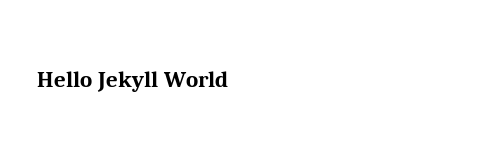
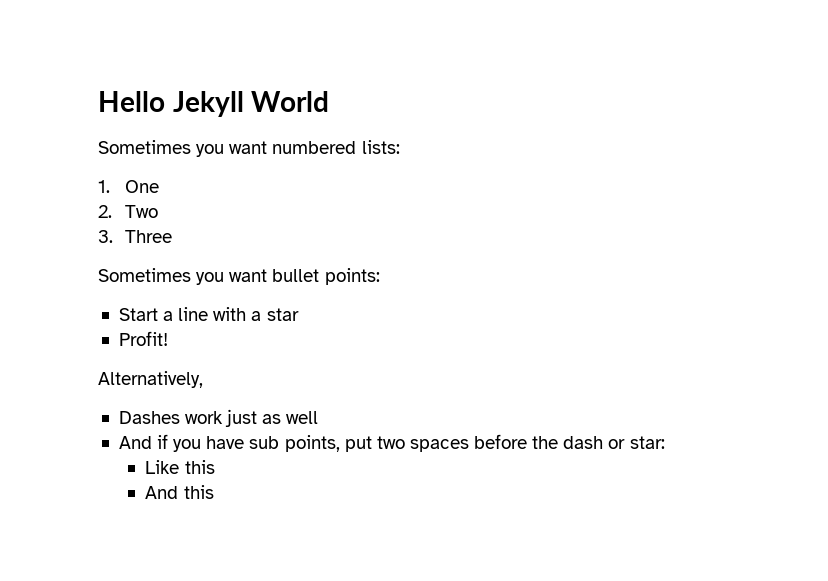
(229, 79) none -> [98,140,400,157] [98,180,159,193] [98,205,158,218] [98,230,172,243] [98,268,380,285] [118,307,299,321] [118,331,168,346] [98,371,203,388] [118,409,319,427] [118,434,665,452] [145,460,215,474] [145,485,214,499] // Sometimes you want numbered lists: // 1. One // 2. Two // 3. Three // Sometimes you want bullet points: // Start a line with a star // Profit! // Alternatively, // Dashes work just as well // And if you have sub points, put two spaces before the dash or star: // Like this // And this

